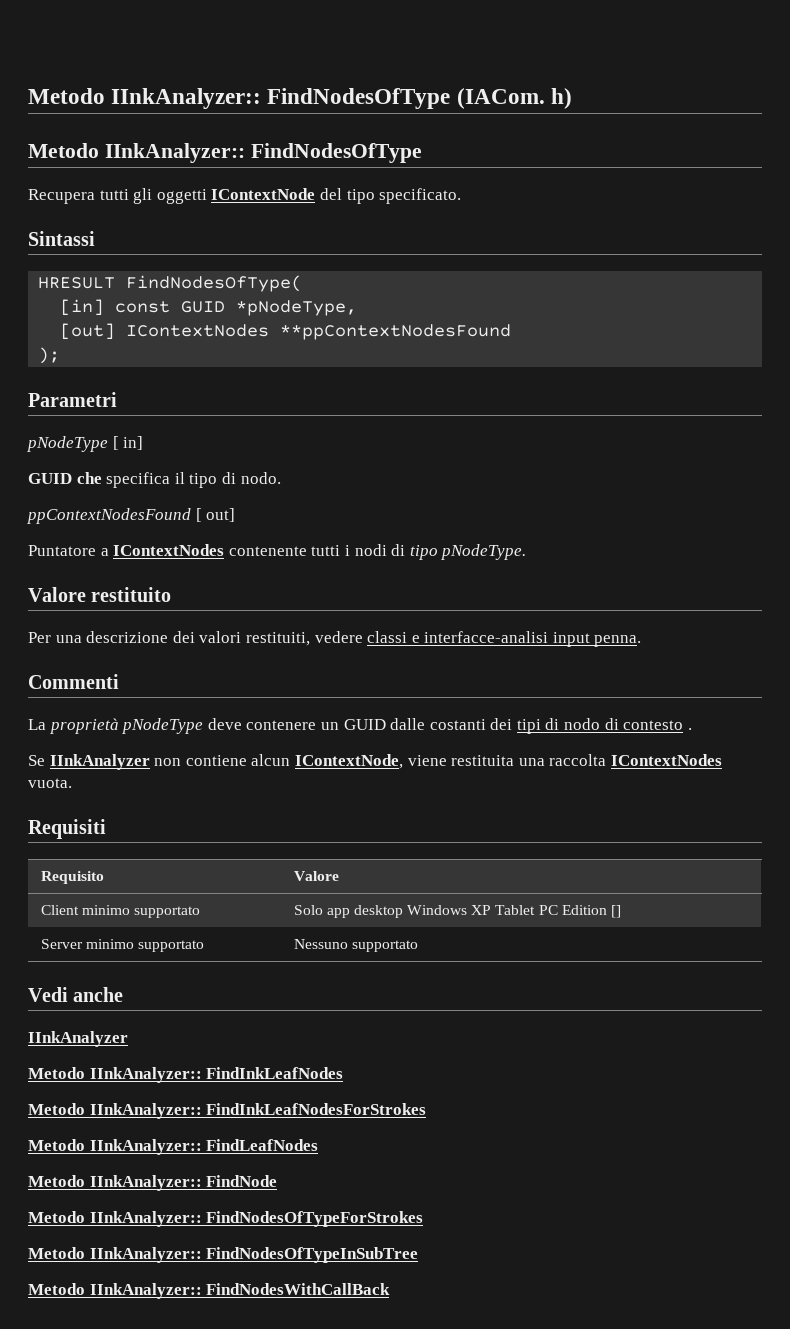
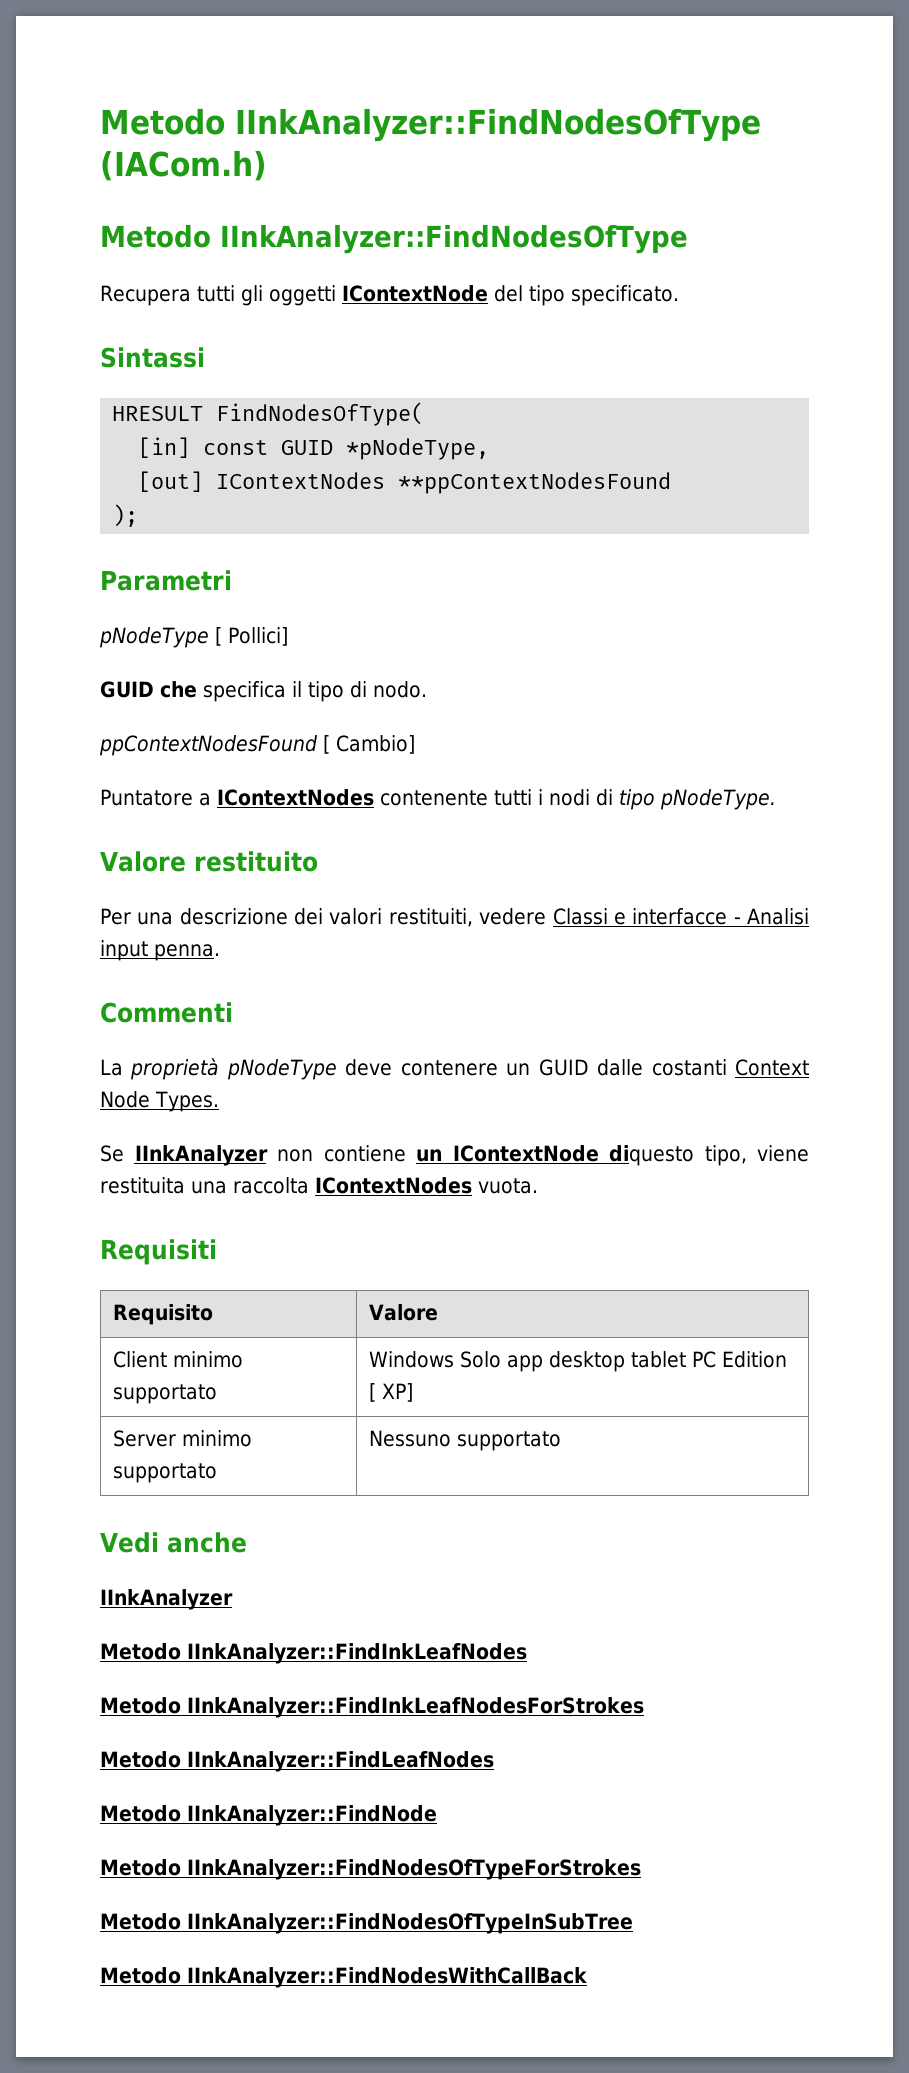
[28,88,572,109] [28,143,422,163] Metodo IInkAnalyzer:: FindNodesOfType (IACom. h) // Metodo IInkAnalyzer:: FindNodesOfType -> [100,108,761,142] [100,150,267,181] [100,224,688,254] Metodo IInkAnalyzer::FindNodesOfType (IACom.h) // Metodo IInkAnalyzer::FindNodesOfType
[123,436,144,450] in] -> [227,627,288,646] Pollici]
[206,508,236,522] out] -> [336,735,415,754] Cambio]
[367,631,549,643] classi e interfacce-analisi -> [552,908,810,925] Classi e interfacce - Analisi
[490,718,692,734] dei tipi di nodo di contesto . -> [734,1059,809,1076] [100,1091,219,1112] Context Node Types.
[251,754,403,769] alcun IContextNode, -> [416,1145,747,1166] un IContextNode diquesto tipo,
(200, 912) none -> [368,1351,454,1368] Windows
[407,905,621,918] Windows XP Tablet PC Edition [] -> [630,1351,787,1368] [368,1383,413,1402] tablet PC Edition [ XP]
[89,1067,344,1083] [28,1103,427,1119] [28,1139,319,1155] [28,1175,278,1191] [28,1211,424,1227] [28,1247,419,1263] [28,1283,391,1299] IInkAnalyzer:: FindInkLeafNodes // Metodo IInkAnalyzer:: FindInkLeafNodesForStrokes // Metodo IInkAnalyzer:: FindLeafNodes // Metodo IInkAnalyzer:: FindNode // Metodo IInkAnalyzer:: FindNodesOfTypeForStrokes // Metodo IInkAnalyzer:: FindNodesOfTypeInSubTree // Metodo IInkAnalyzer:: FindNodesWithCallBack -> [187,1643,527,1664] [100,1697,644,1718] [100,1751,494,1772] [100,1805,437,1826] [100,1859,641,1880] [100,1913,633,1934] [100,1967,587,1988] IInkAnalyzer::FindInkLeafNodes // Metodo IInkAnalyzer::FindInkLeafNodesForStrokes // Metodo IInkAnalyzer::FindLeafNodes // Metodo IInkAnalyzer::FindNode // Metodo IInkAnalyzer::FindNodesOfTypeForStrokes // Metodo IInkAnalyzer::FindNodesOfTypeInSubTree // Metodo IInkAnalyzer::FindNodesWithCallBack

